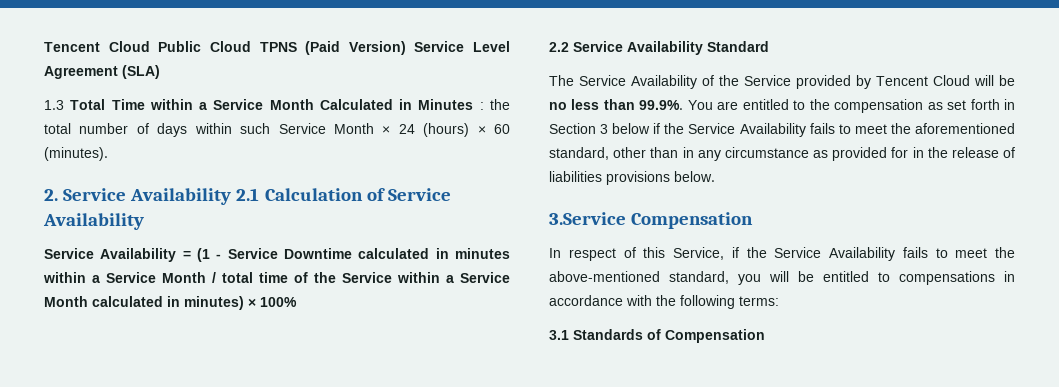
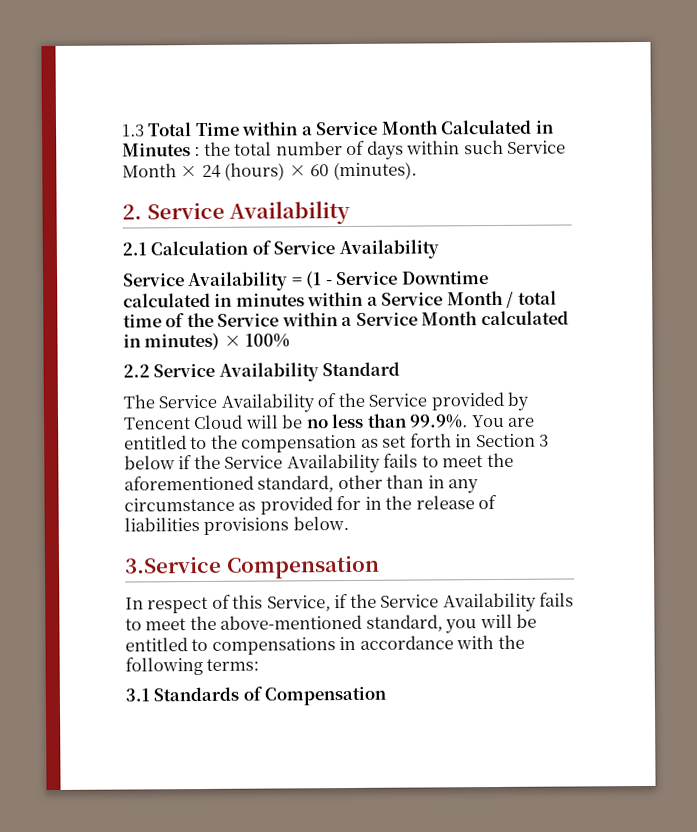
[44,41,510,55] [44,65,160,79] Tencent Cloud Public Cloud TPNS (Paid Version) Service Level Agreement (SLA) // -> (122, 130) none
(232, 196) none -> (351, 212) //

